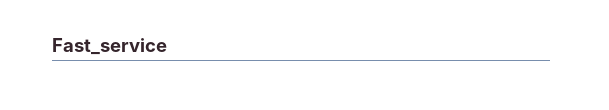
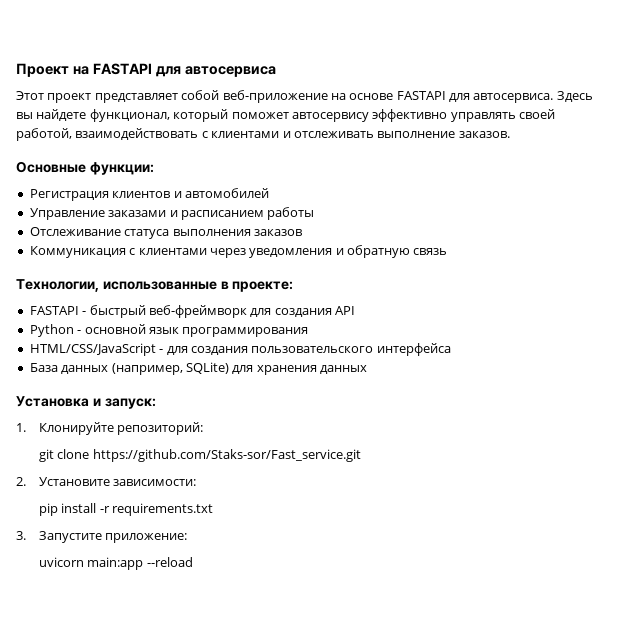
[52,38,167,55] Fast_service -> [16,63,276,77] [16,90,593,103] [16,109,555,122] [16,128,510,141] [16,161,154,175] [29,188,269,201] [29,207,315,220] [29,227,302,239] [29,245,448,258] [16,279,294,292] [29,305,355,318] [29,324,309,337] [29,343,451,356] [29,362,367,375] [16,396,156,409] [16,422,204,435] [38,449,361,462] [16,477,197,486] [38,503,213,516] [16,531,188,543] [38,557,193,570] Проект на FASTAPI для автосервиса // Этот проект представляет собой веб-приложение на основе FASTAPI для автосервиса. Здесь вы найдете функционал, который поможет автосервису эффективно управлять своей работой, взаимодействовать с клиентами и отслеживать выполнение заказов. // Основные функции: // Регистрация клиентов и автомобилей // Управление заказами и расписанием работы // Отслеживание статуса выполнения заказов // Коммуникация с клиентами через уведомления и обратную связь // Технологии, использованные в проекте: // FASTAPI - быстрый веб-фреймворк для создания API // Python - основной язык программирования // HTML/CSS/JavaScript - для создания пользовательского интерфейса // База данных (например, SQLite) для хранения данных // Установка и запуск: // 1. Клонируйте репозиторий: // git clone https://github.com/Staks-sor/Fast_service.git // 2. Установите зависимости: // pip install -r requirements.txt // 3. Запустите приложение: // uvicorn main:app --reload

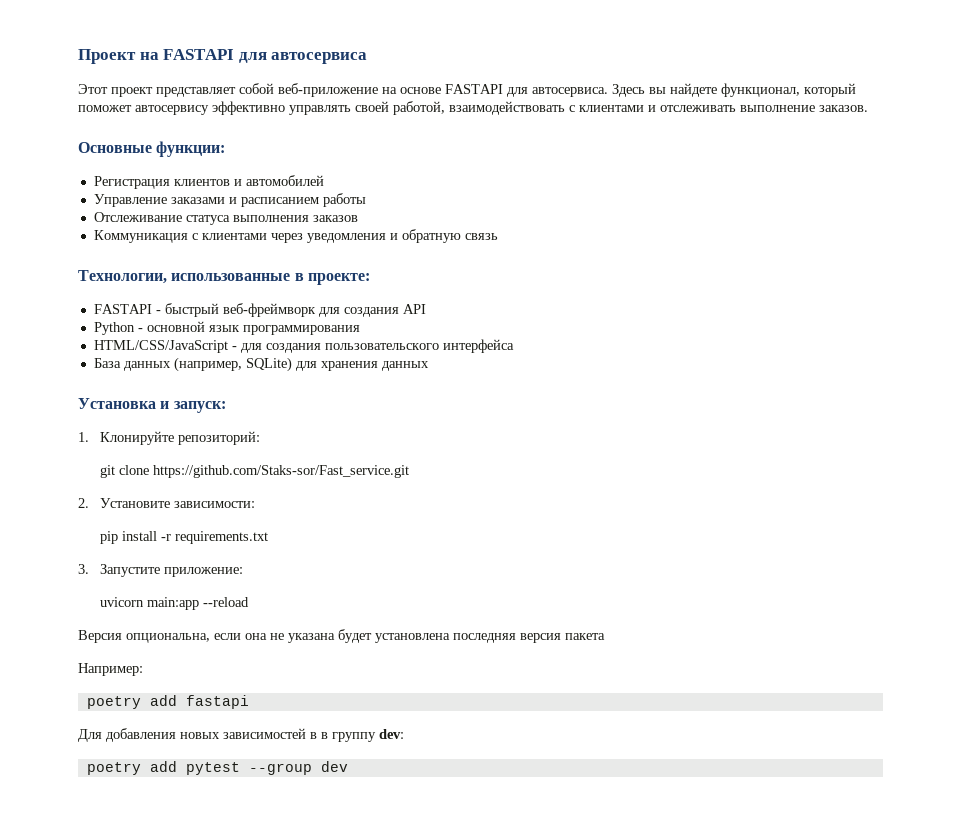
(193, 562) none -> [78,629,605,643] [78,663,143,676] [86,695,249,709] [78,728,404,742] [86,761,348,775] // Версия опциональна, если она не указана будет установлена последняя версия пакета // Например: // poetry add fastapi // Для добавления новых зависимостей в в группу dev: // poetry add pytest --group dev

